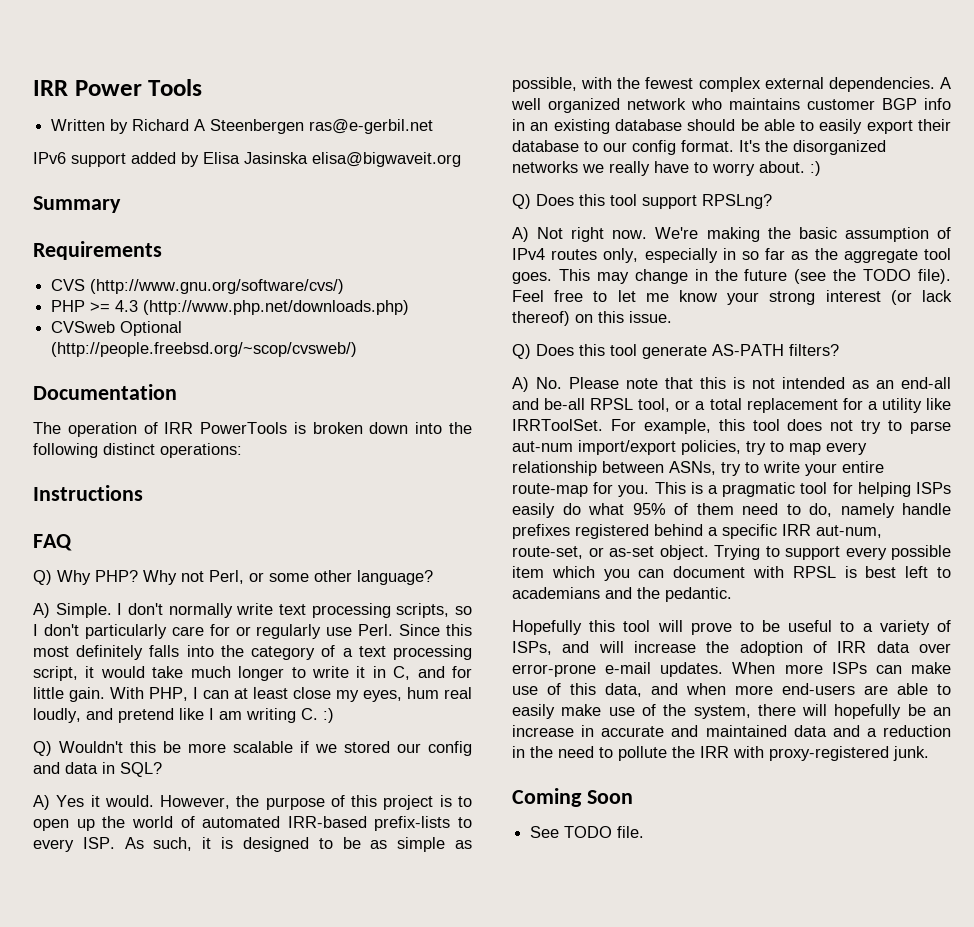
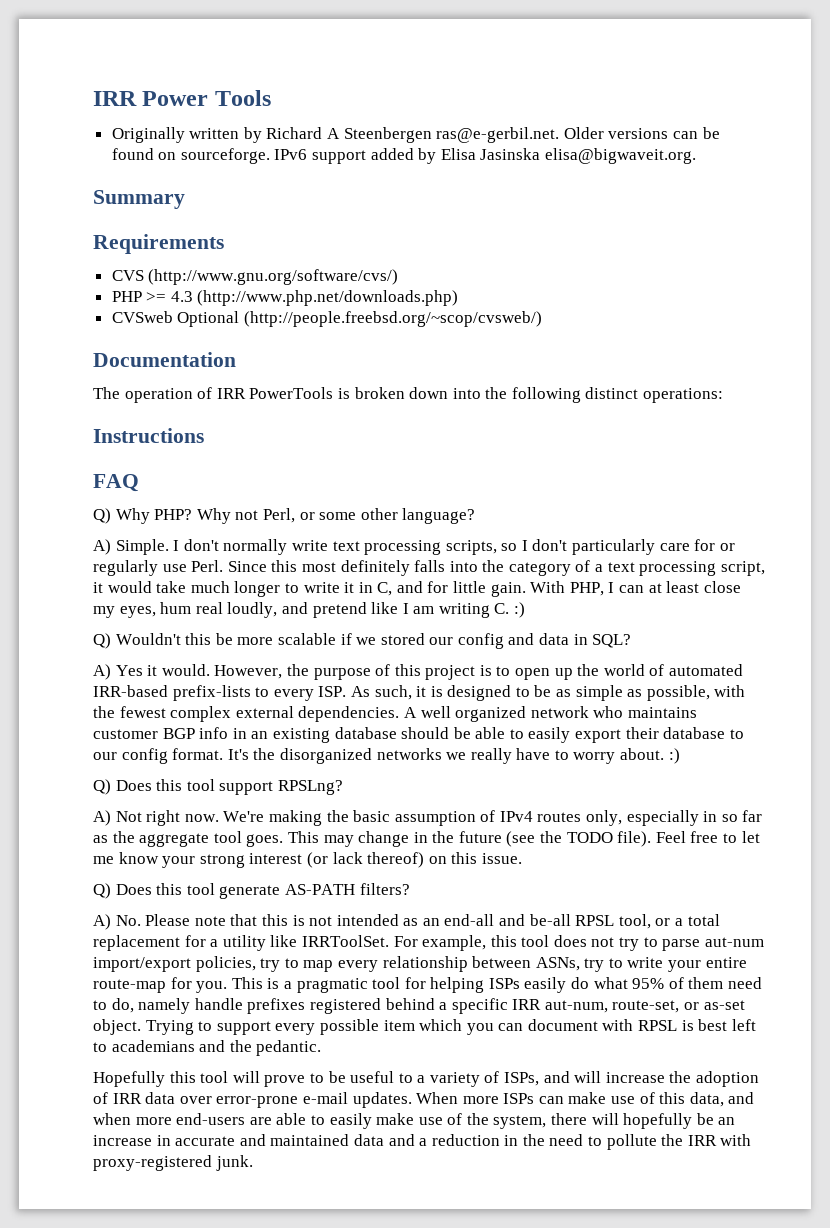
[51,119,106,131] Written -> [111,127,240,143] Originally written
[309,119,434,134] ras@e-gerbil.net // -> [436,127,720,143] [111,148,270,164] ras@e-gerbil.net. Older versions can be found on sourceforge.
[312,152,461,167] elisa@bigwaveit.org -> [545,148,697,164] elisa@bigwaveit.org.
[512,788,633,807] [530,826,645,838] // Coming Soon // See TODO file. -> (253, 1163) none

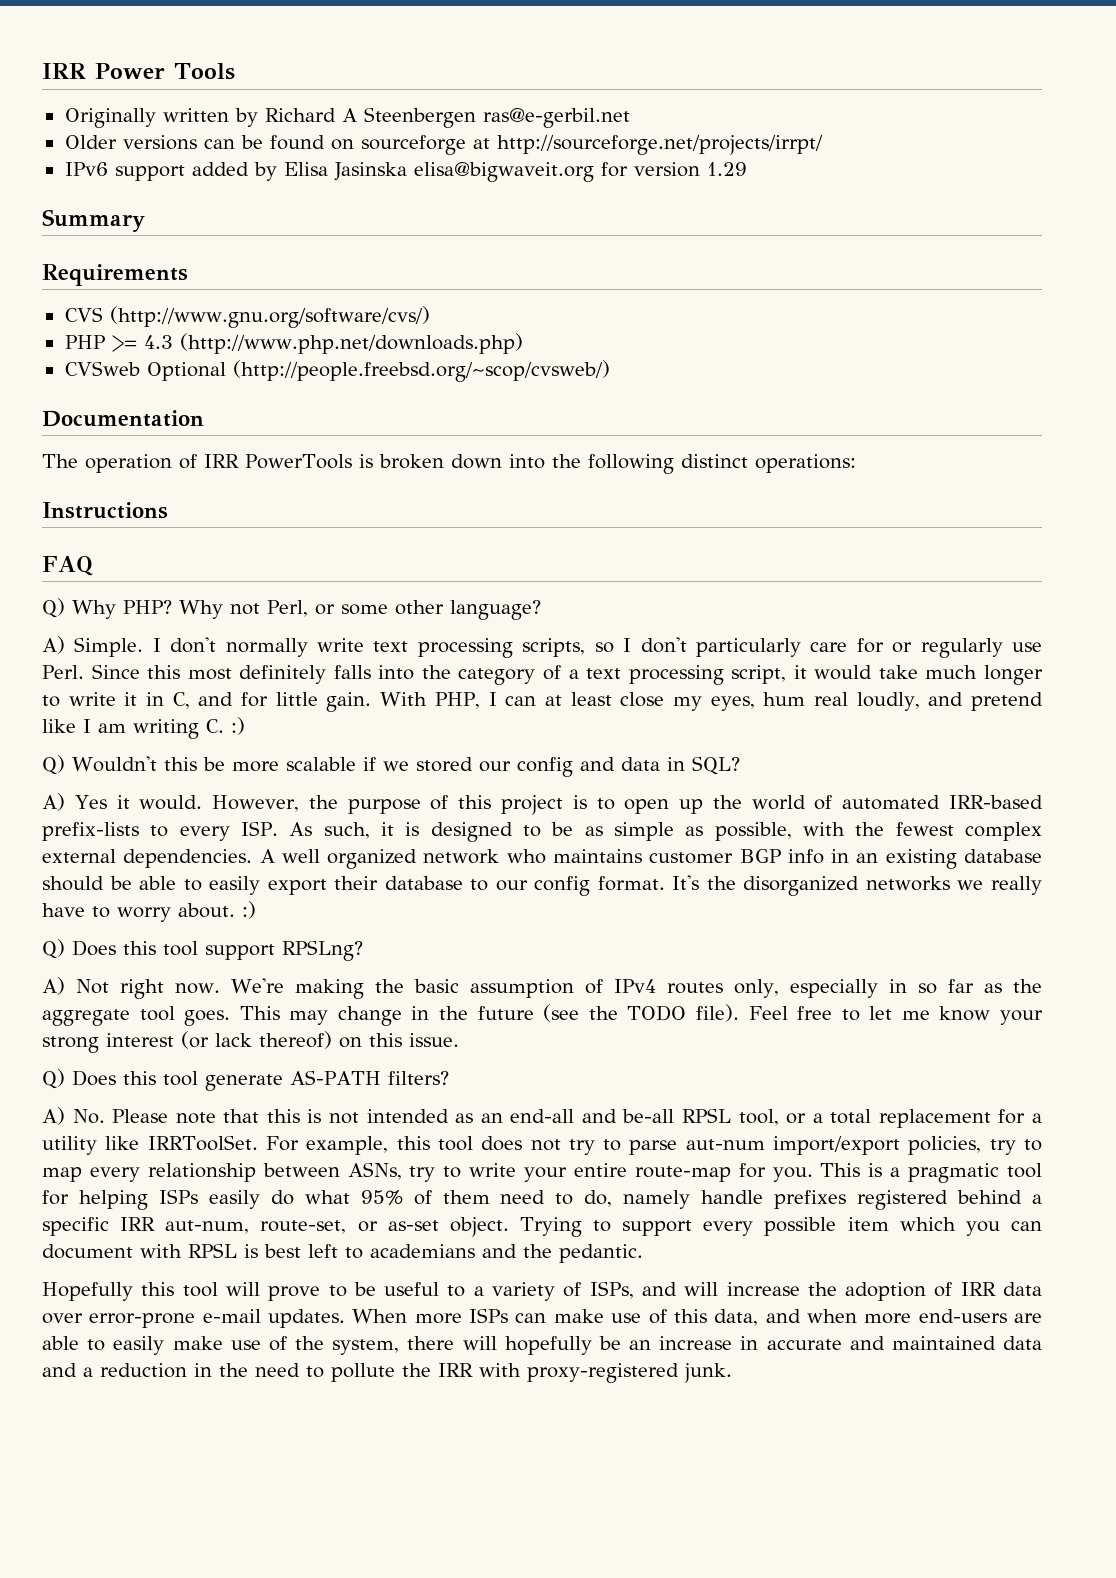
[436,127,560,143] ras@e-gerbil.net. -> [482,108,630,128] ras@e-gerbil.net //
[180,148,270,164] sourceforge. -> [360,135,823,155] sourceforge at http://sourceforge.net/projects/irrpt/ //
[545,148,697,164] elisa@bigwaveit.org. -> [413,162,747,182] elisa@bigwaveit.org for version 1.29

